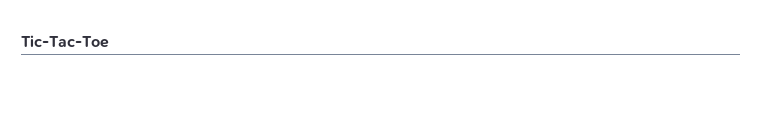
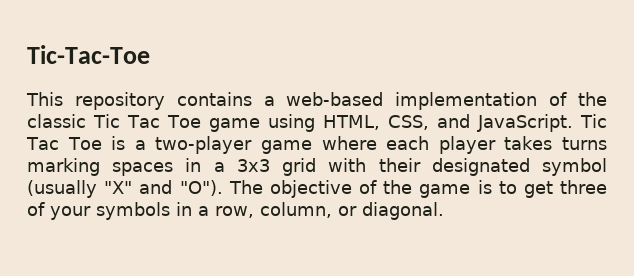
(109, 41) none -> [26,92,607,110] [27,114,608,132] [26,136,607,154] [27,158,607,176] [27,180,608,198] [27,202,444,220] // This repository contains a web-based implementation of the classic Tic Tac Toe game using HTML, CSS, and JavaScript. Tic Tac Toe is a two-player game where each player takes turns marking spaces in a 3x3 grid with their designated symbol (usually "X" and "O"). The objective of the game is to get three of your symbols in a row, column, or diagonal.

